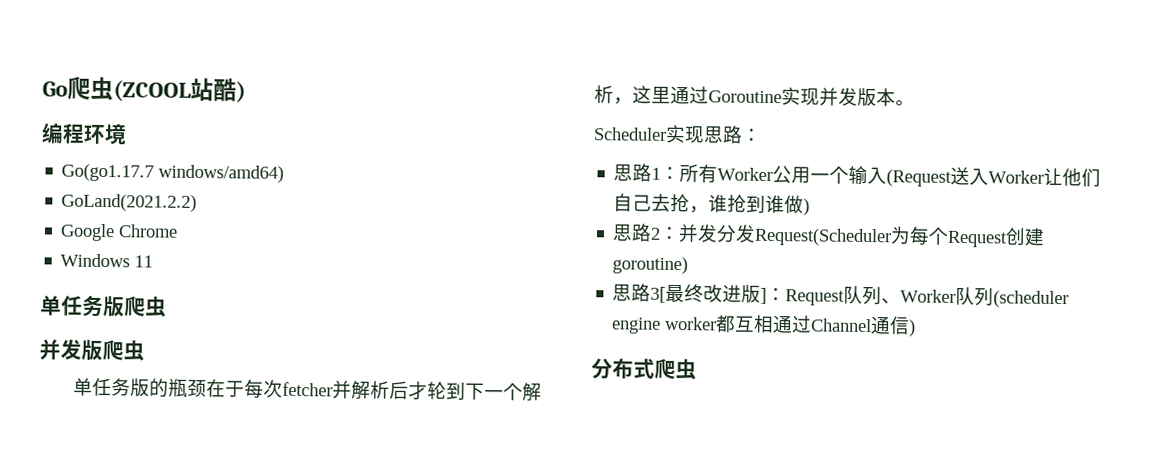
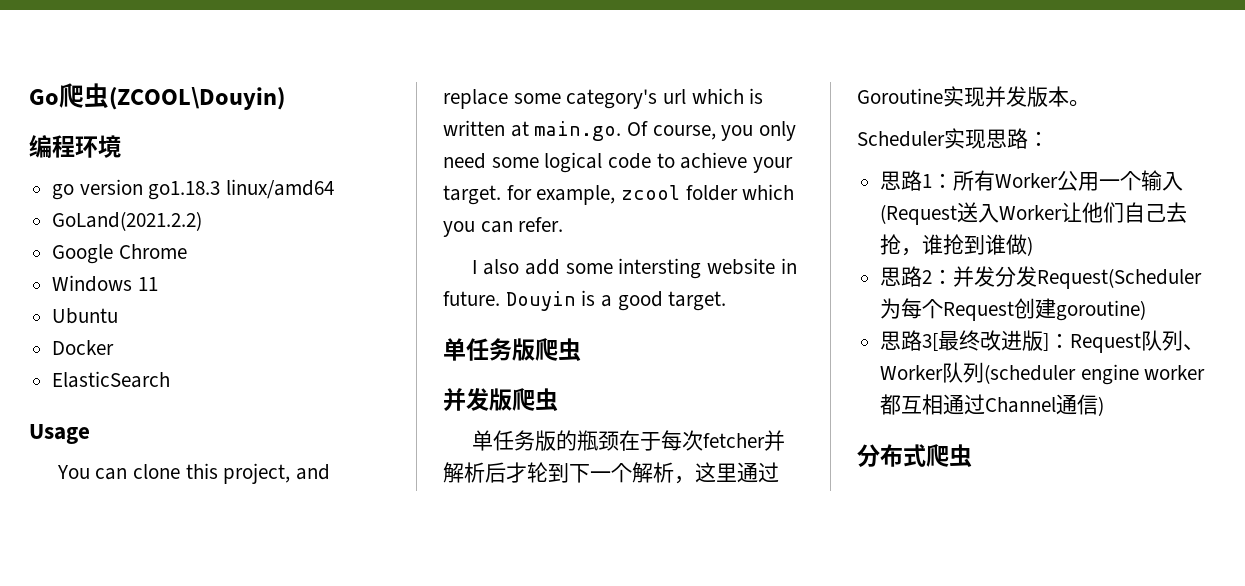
[113,77,246,103] (ZCOOL站酷) -> [109,87,285,110] (ZCOOL\Douyin)
[61,163,285,183] Go(go1.17.7 windows/amd64) -> [52,179,335,200] go version go1.18.3 linux/amd64
(154, 261) none -> [52,308,119,324] [52,340,115,355] [52,371,171,388] [29,424,90,444] [56,463,331,484] [443,88,764,109] [443,120,797,141] [443,152,794,173] [443,184,795,205] [443,217,564,237] [471,258,797,279] [443,290,727,311] // Ubuntu // Docker // ElasticSearch // Usage // You can clone this project, and replace some category's url which is written at main.go. Of course, you only need some logical code to achieve your target. for example, zcool folder which you can refer. // I also add some intersting website in future. Douyin is a good target.

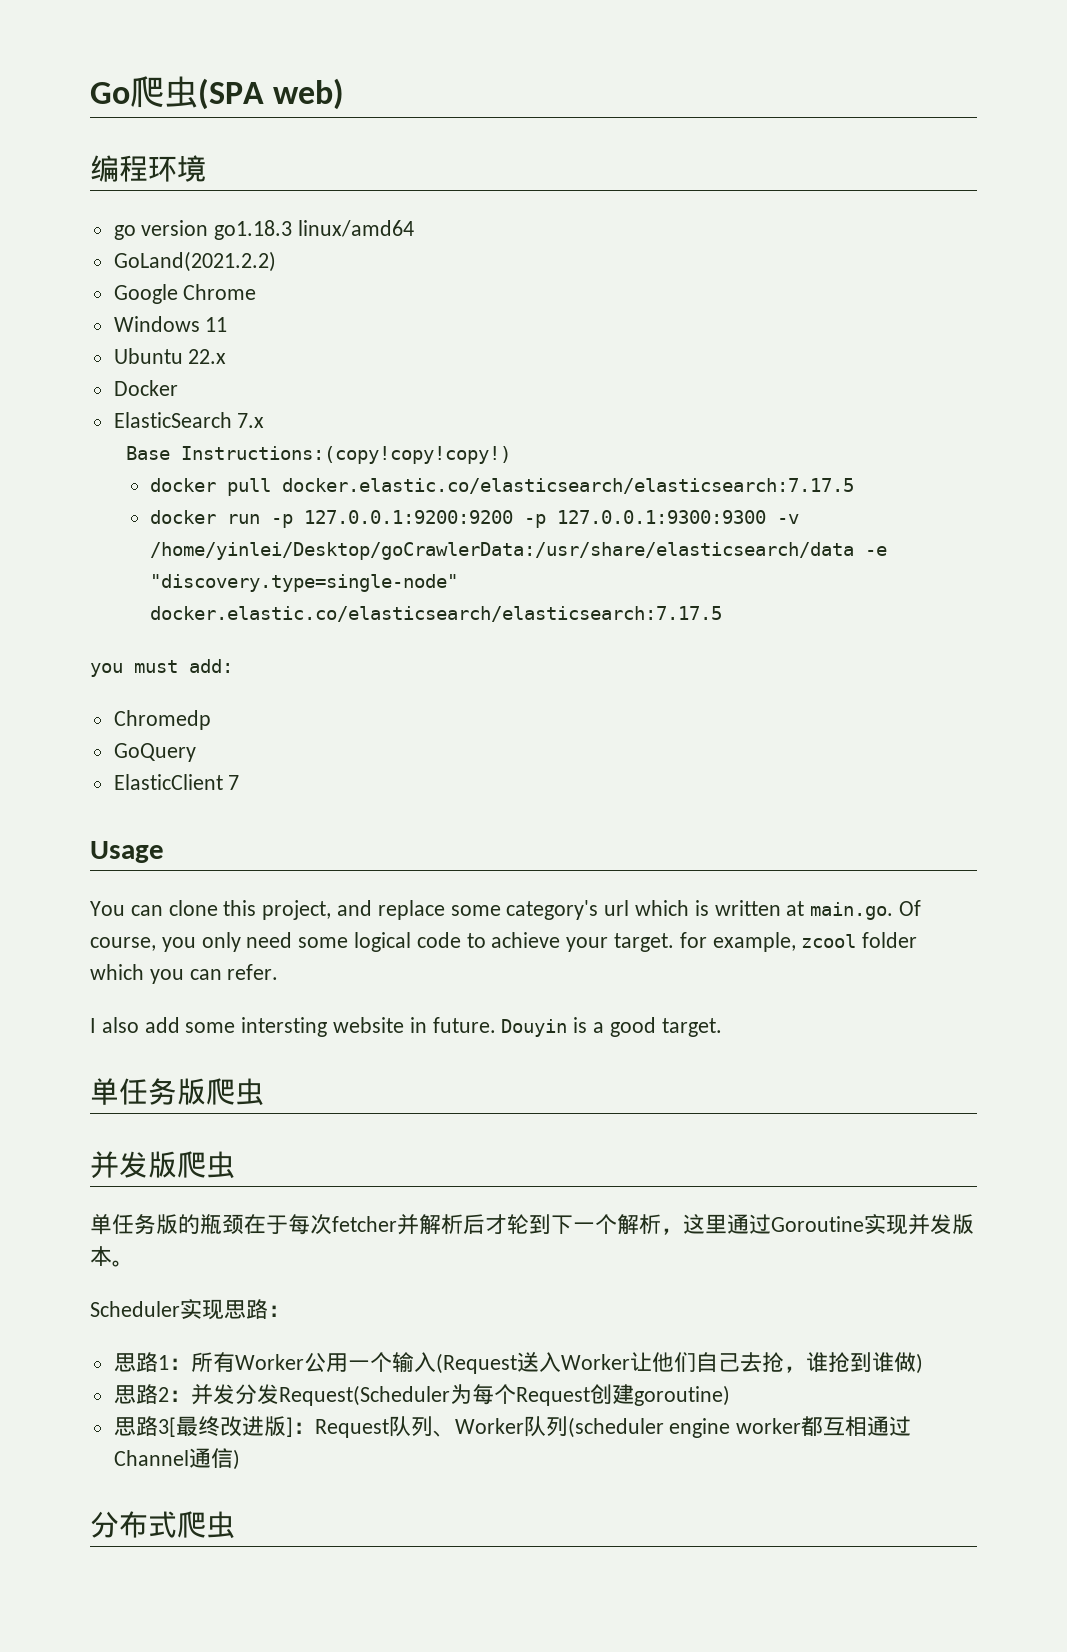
[109,87,285,110] (ZCOOL\Douyin) -> [198,78,345,110] (SPA web)
(119, 316) none -> [188,349,227,364] 22.x
(171, 379) none -> [237,413,265,428] [126,446,512,464] [150,478,855,496] [150,510,800,528] [150,542,888,560] [150,574,459,592] [150,606,723,622] [90,659,233,677] [113,710,211,730] [113,743,196,762] [113,774,240,790] 7.x // Base Instructions:(copy!copy!copy!) // docker pull docker.elastic.co/elasticsearch/elasticsearch:7.17.5 // docker run -p 127.0.0.1:9200:9200 -p 127.0.0.1:9300:9300 -v /home/yinlei/Desktop/goCrawlerData:/usr/share/elasticsearch/data -e "discovery.type=single-node" docker.elastic.co/elasticsearch/elasticsearch:7.17.5 // you must add: // Chromedp // GoQuery // ElasticClient 7

